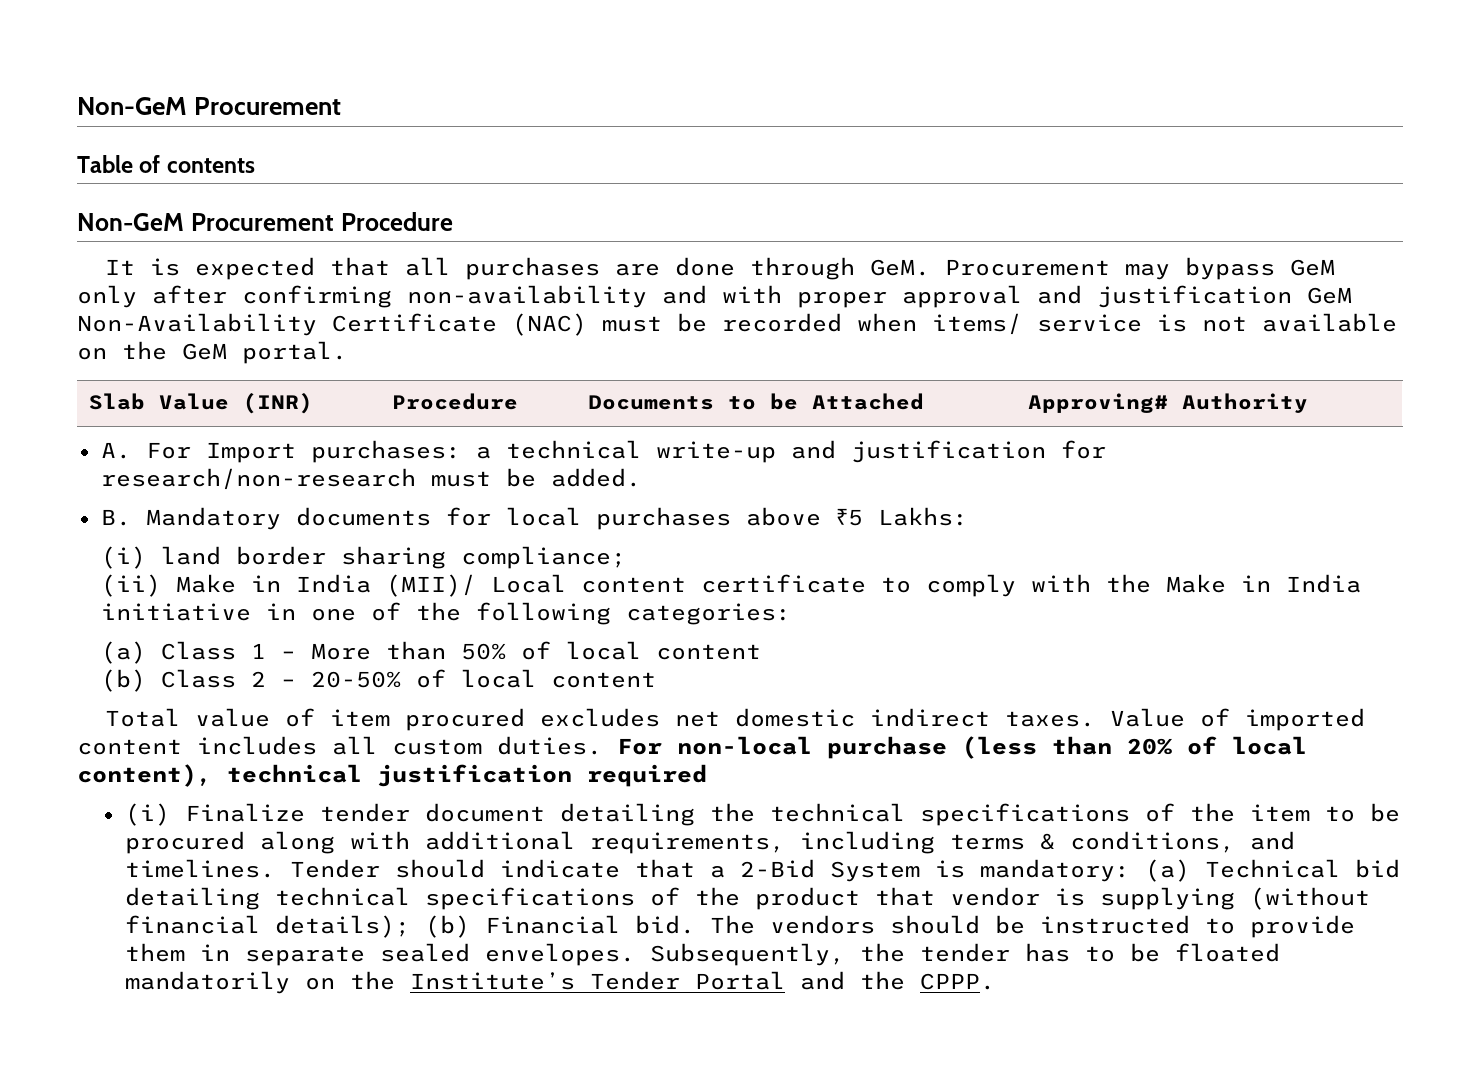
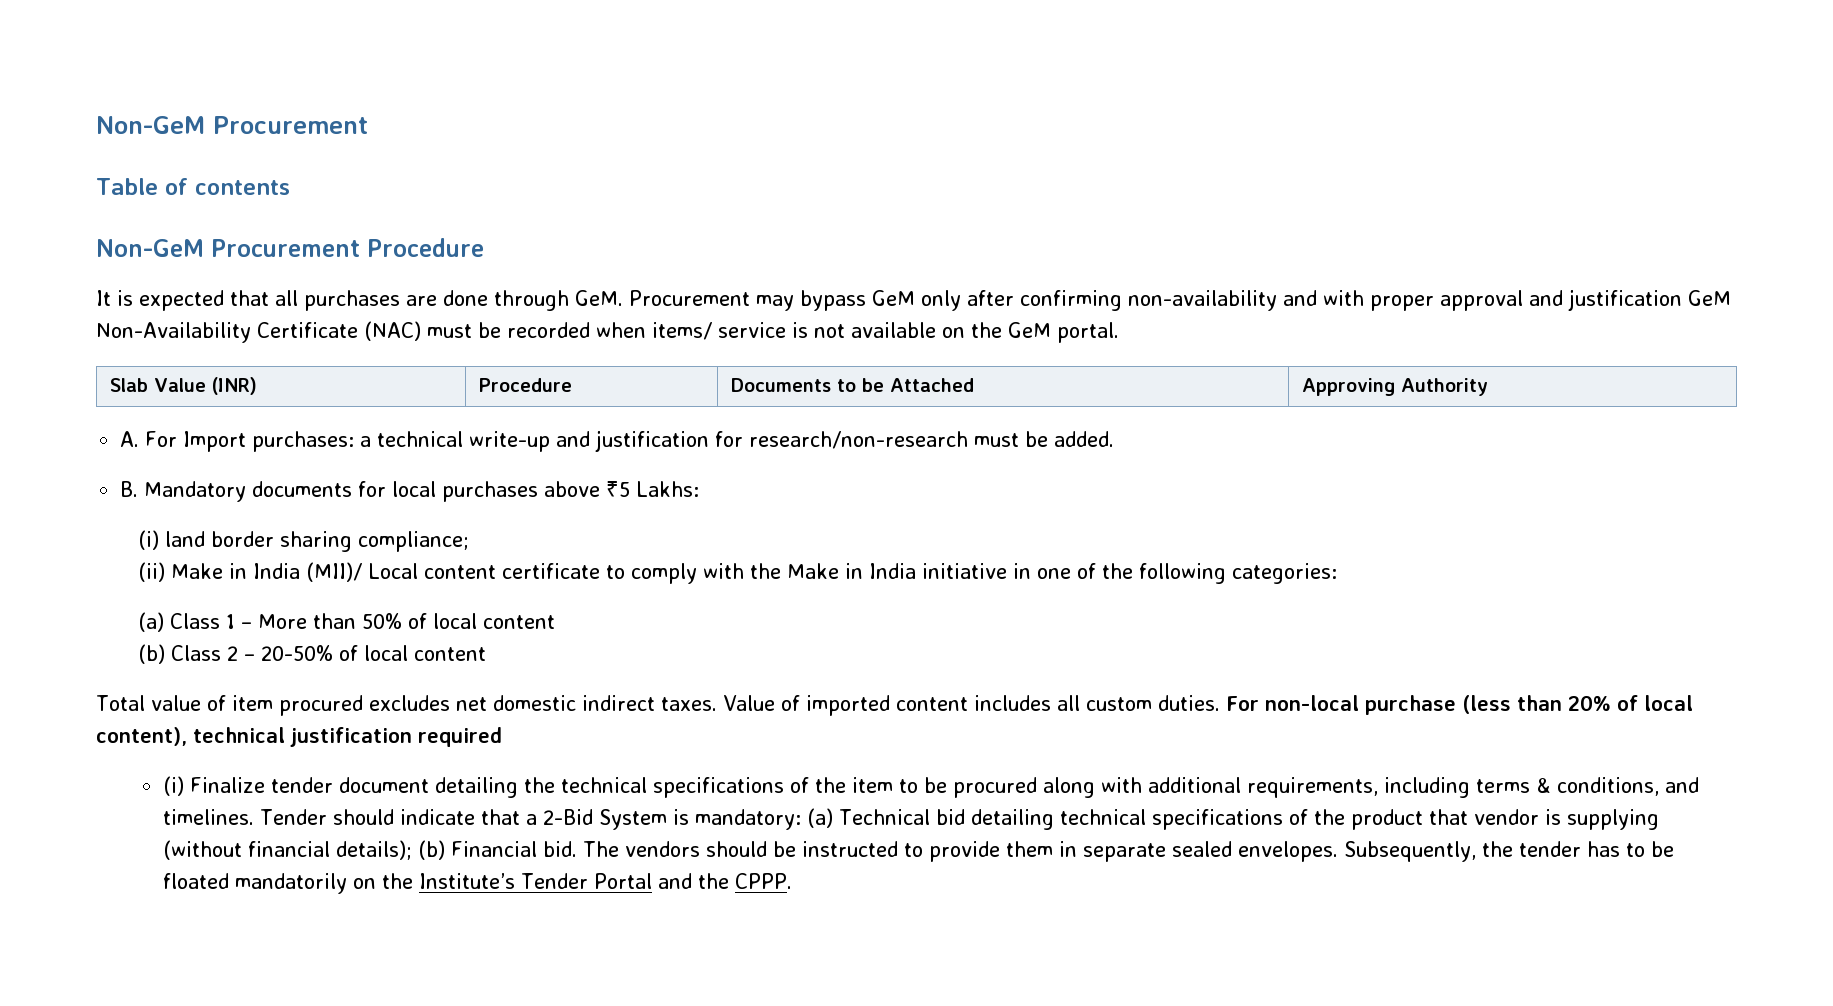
[1028,393,1169,413] Approving# -> [1301,378,1395,396] Approving

